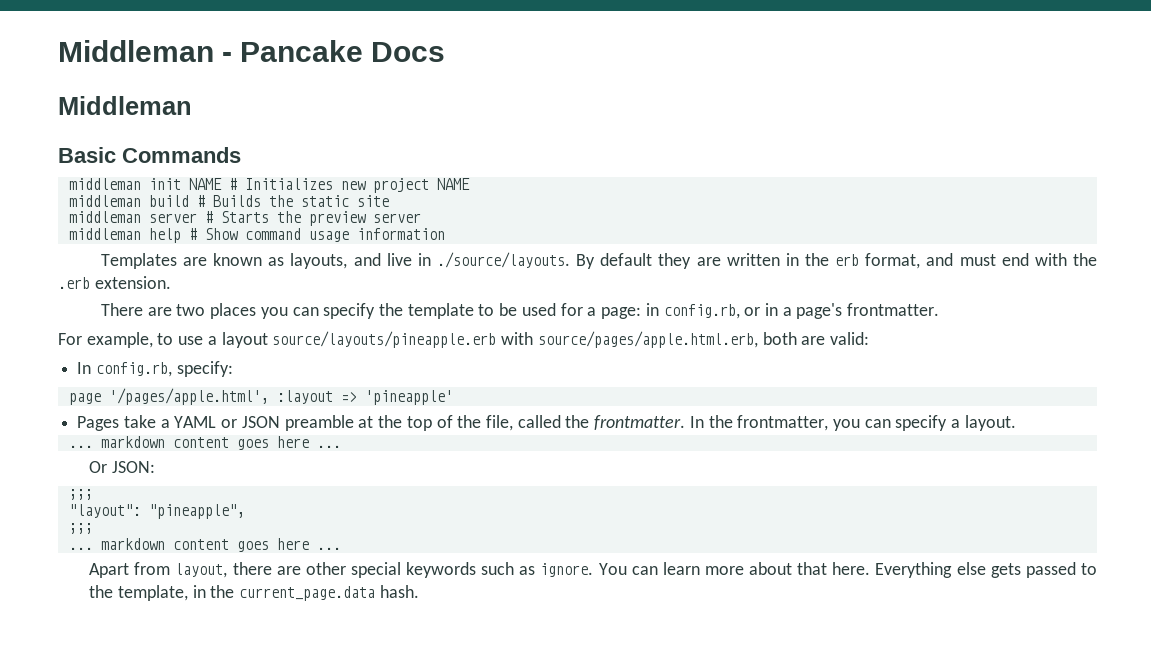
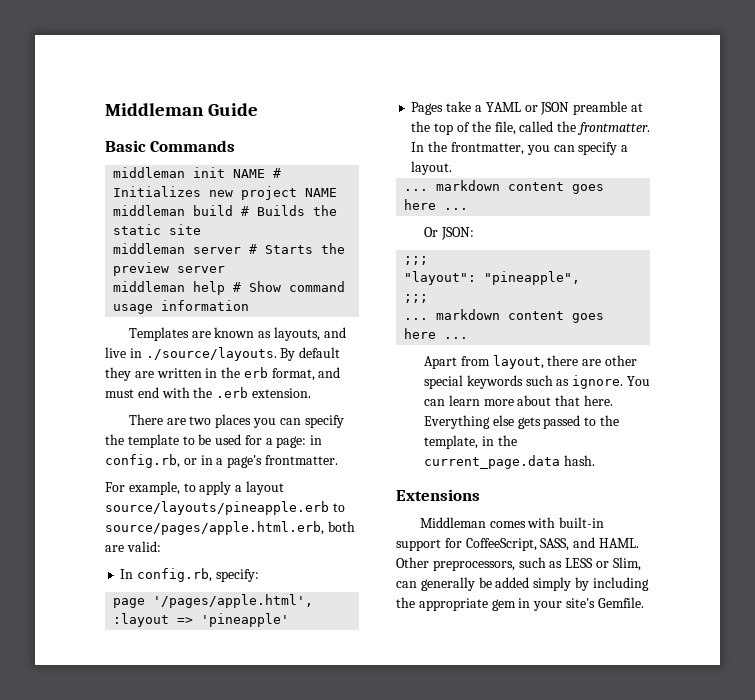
[58,40,446,62] [58,96,192,115] Middleman - Pancake Docs // Middleman -> [105,103,259,116] Middleman Guide
[178,336,204,345] use -> [199,481,232,495] apply
[501,332,534,345] with -> [332,503,345,512] to
(419, 591) none -> [396,489,480,501] [419,517,605,528] [396,537,639,551] [396,557,641,571] [396,577,649,591] [396,597,644,611] // Extensions // Middleman comes with built-in support for CoffeeScript, SASS, and HAML. Other preprocessors, such as LESS or Slim, can generally be added simply by including the appropriate gem in your site's Gemfile.

